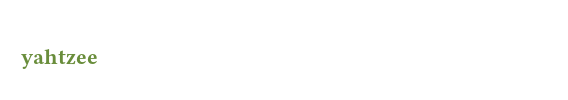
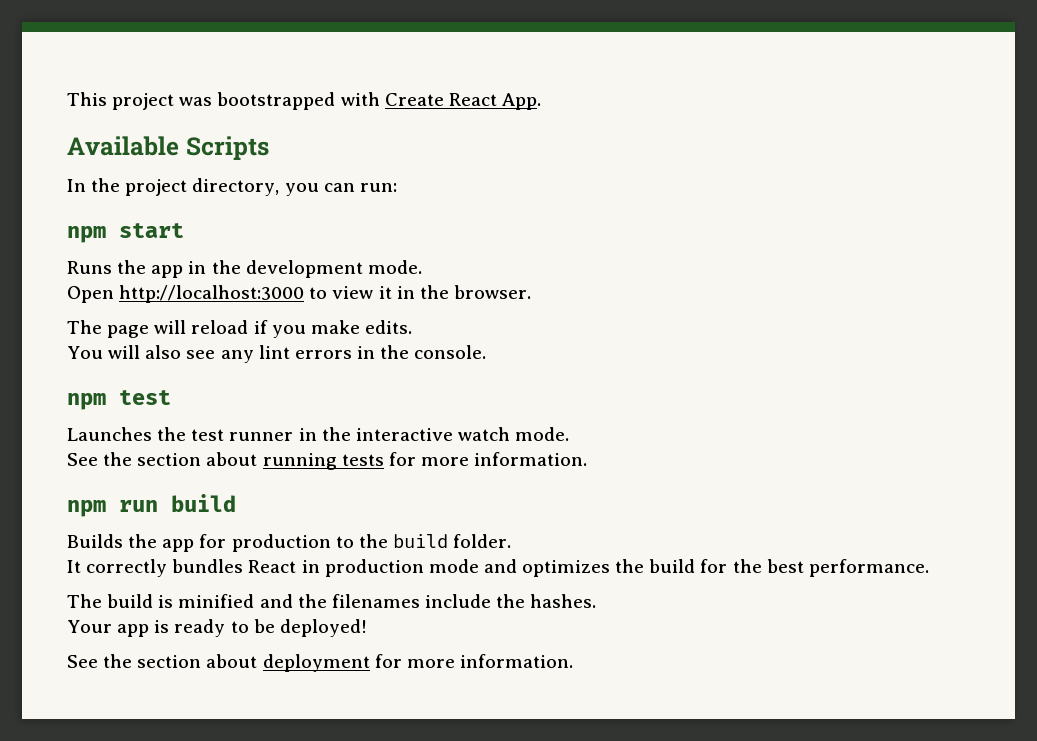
[21,49,98,69] yahtzee -> [67,92,541,110] [67,136,269,160] [67,178,397,196] [67,223,184,243] [67,260,422,278] [67,285,531,303] [67,320,412,338] [67,345,487,363] [67,390,171,410] [67,427,570,441] [67,452,588,470] [67,494,236,517] [67,534,512,552] [67,559,929,577] [67,594,597,608] [67,619,367,637] [67,654,573,672] This project was bootstrapped with Create React App. // Available Scripts // In the project directory, you can run: // npm start // Runs the app in the development mode. // Open http://localhost:3000 to view it in the browser. // The page will reload if you make edits. // You will also see any lint errors in the console. // npm test // Launches the test runner in the interactive watch mode. // See the section about running tests for more information. // npm run build // Builds the app for production to the build folder. // It correctly bundles React in production mode and optimizes the build for the best performance. // The build is minified and the filenames include the hashes. // Your app is ready to be deployed! // See the section about deployment for more information.

